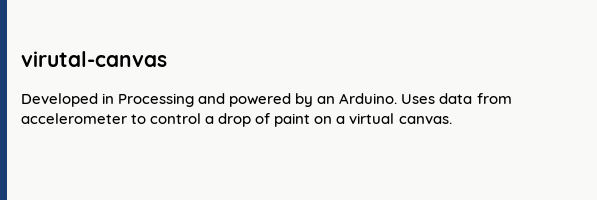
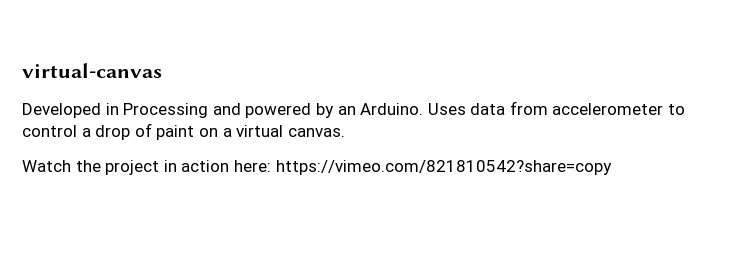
[21,51,167,67] virutal-canvas -> [22,63,162,78] virtual-canvas
(452, 120) none -> [22,160,612,175] // Watch the project in action here: https://vimeo.com/821810542?share=copy

